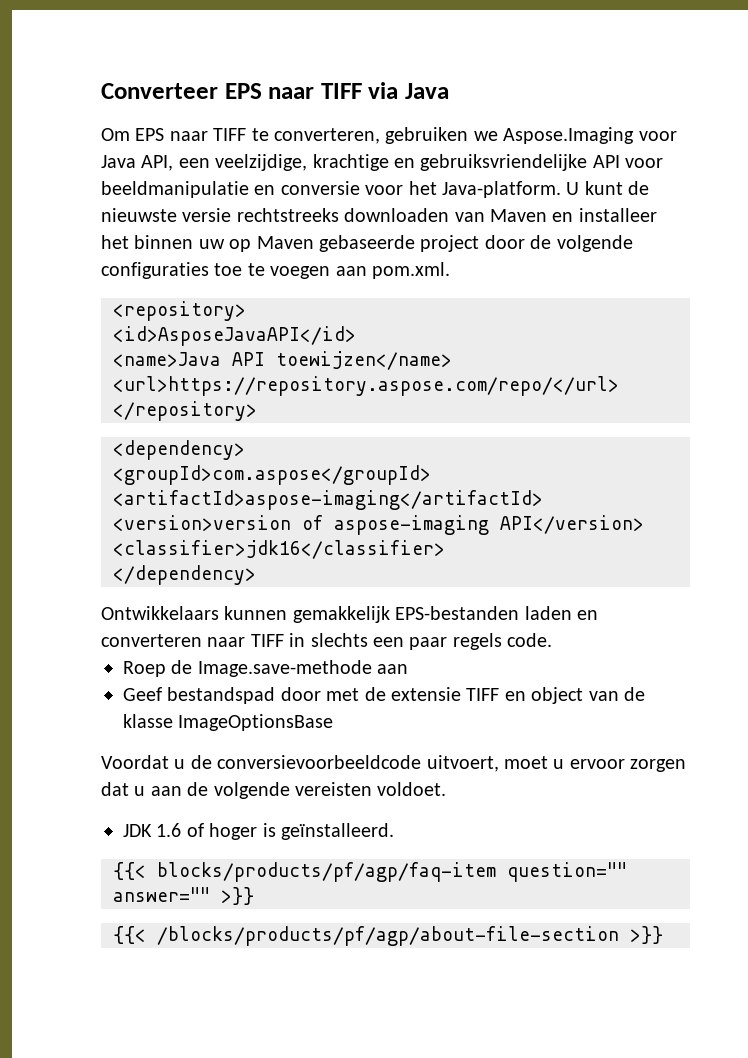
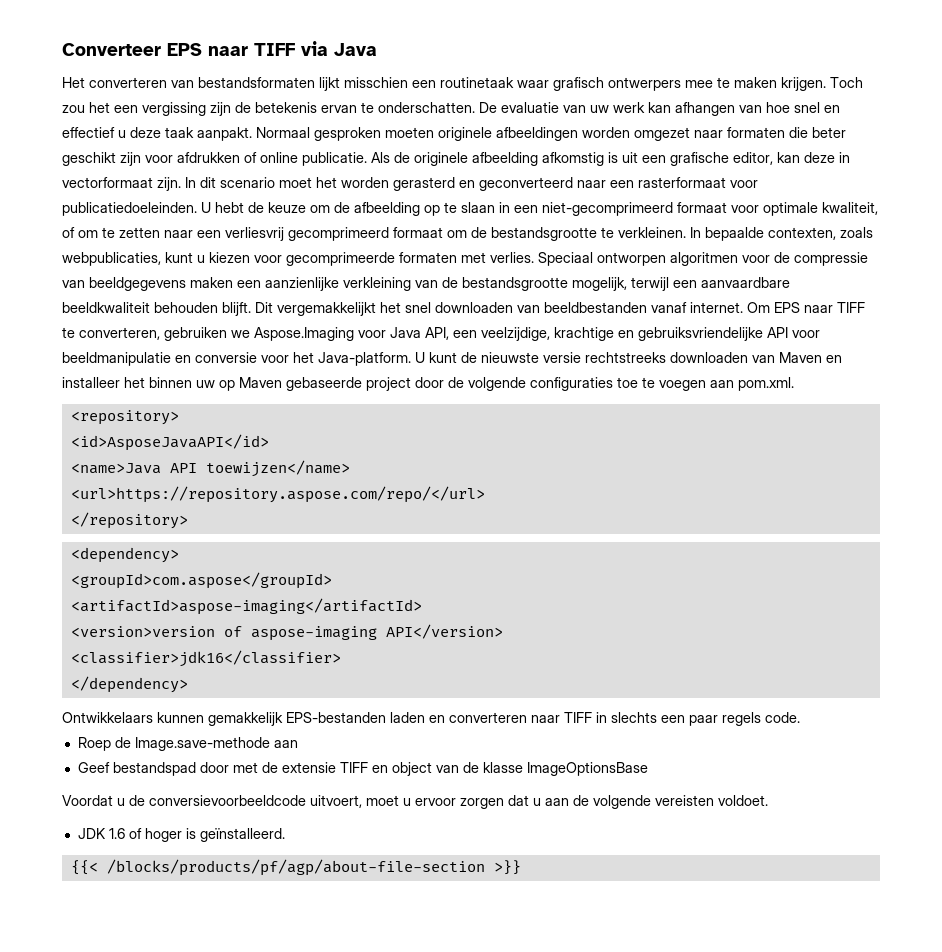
(450, 91) none -> [62,77,863,91] [62,102,840,116] [62,127,846,141] [62,152,850,166] [62,177,758,191] [62,202,878,216] [62,227,873,241] [62,252,868,266] [62,277,790,291] [62,302,743,316] Het converteren van bestandsformaten lijkt misschien een routinetaak waar grafisch ontwerpers mee te maken krijgen. Toch zou het een vergissing zijn de betekenis ervan te onderschatten. De evaluatie van uw werk kan afhangen van hoe snel en effectief u deze taak aanpakt. Normaal gesproken moeten originele afbeeldingen worden omgezet naar formaten die beter geschikt zijn voor afdrukken of online publicatie. Als de originele afbeelding afkomstig is uit een grafische editor, kan deze in vectorformaat zijn. In dit scenario moet het worden gerasterd en geconverteerd naar een rasterformaat voor publicatiedoeleinden. U hebt de keuze om de afbeelding op te slaan in een niet-gecomprimeerd formaat voor optimale kwaliteit, of om te zetten naar een verliesvrij gecomprimeerd formaat om de bestandsgrootte te verkleinen. In bepaalde contexten, zoals webpublicaties, kunt u kiezen voor gecomprimeerde formaten met verlies. Speciaal ontworpen algoritmen voor de compressie van beeldgegevens maken een aanzienlijke verkleining van de bestandsgrootte mogelijk, terwijl een aanvaardbare beeldkwaliteit behouden blijft. Dit vergemakkelijkt het snel downloaden van beeldbestanden vanaf internet.
[113,862,627,882] [113,887,254,905] // {{< blocks/products/pf/agp/faq-item question="" answer="" >}} -> (285, 835) none

